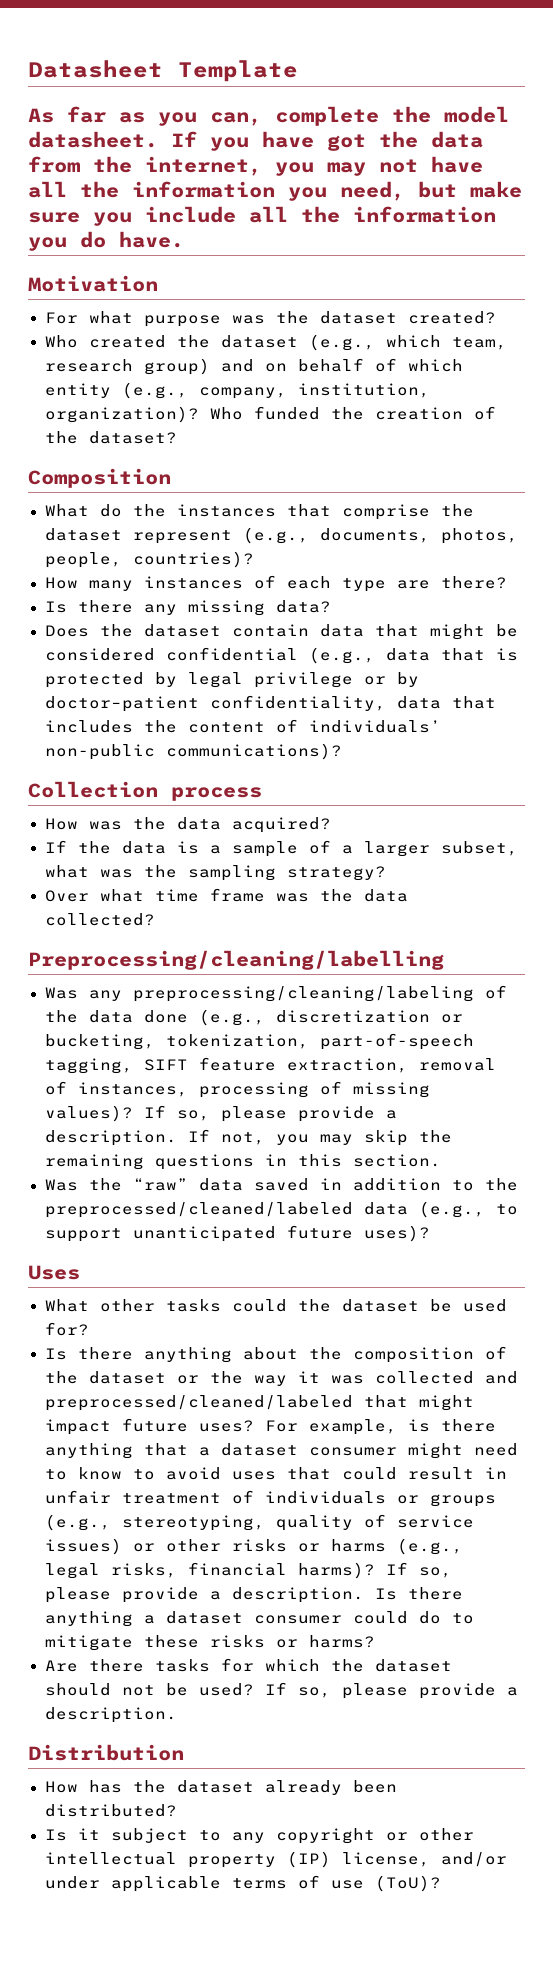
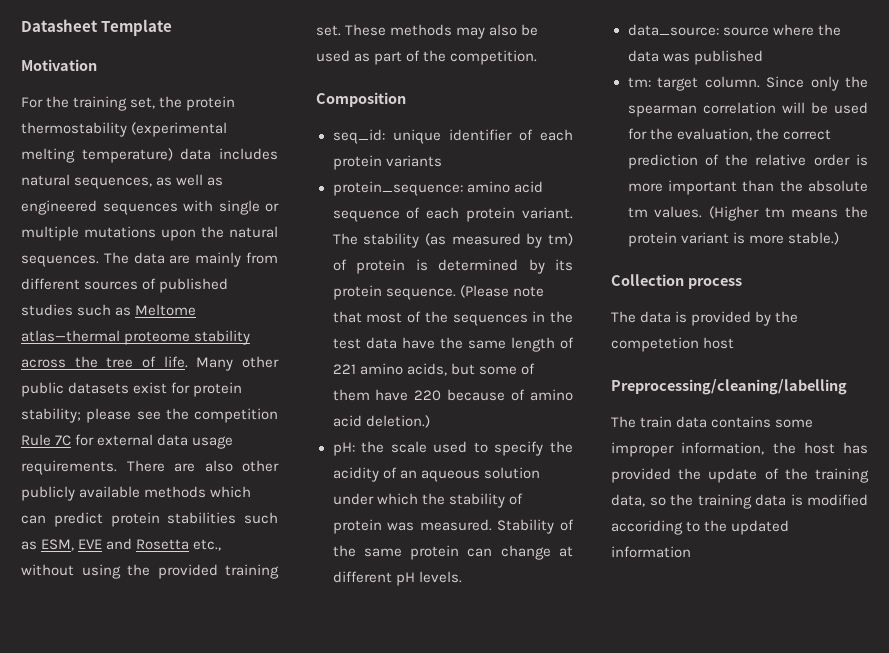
[28,106,509,126] [28,131,483,151] [28,156,483,176] [28,181,522,201] [28,206,496,226] [28,231,184,251] [28,275,158,292] [44,311,496,327] [44,334,507,351] [44,358,463,375] [44,382,430,399] [44,406,496,423] [44,431,177,444] As far as you can, complete the model datasheet. If you have got the data from the internet, you may not have all the information you need, but make sure you include all the information you do have. // Motivation // For what purpose was the dataset created? // Who created the dataset (e.g., which team, research group) and on behalf of which entity (e.g., company, institution, organization)? Who funded the creation of the dataset? -> [21,59,97,71] [21,96,236,111] [21,122,228,137] [21,148,279,163] [21,174,224,189] [21,200,279,215] [21,226,278,241] [21,252,278,267] [21,278,229,293] [21,304,197,316] [21,330,251,345] [21,356,279,371] [21,382,243,397] [21,408,278,423] [21,434,234,449] [21,460,279,475] [21,486,252,501] [21,512,278,527] [21,538,222,551] [21,564,279,579] [316,24,539,39] [316,50,538,65] Motivation // For the training set, the protein thermostability (experimental melting temperature) data includes natural sequences, as well as engineered sequences with single or multiple mutations upon the natural sequences. The data are mainly from different sources of published studies such as Meltome atlas—thermal proteome stability across the tree of life. Many other public datasets exist for protein stability; please see the competition Rule 7C for external data usage requirements. There are also other publicly available methods which can predict protein stabilities such as ESM, EVE and Rosetta etc., without using the provided training set. These methods may also be used as part of the competition.
[44,504,474,520] [44,527,518,544] [44,551,254,568] [44,575,507,592] [44,600,331,616] [44,624,518,640] [44,647,518,664] [44,672,419,688] [44,695,496,712] [44,719,441,733] [44,743,342,760] [28,781,262,801] [44,817,331,833] [44,840,518,857] [44,865,386,881] [44,888,408,902] [44,913,155,926] [28,950,444,970] [44,985,507,1002] [44,1009,463,1026] [44,1033,474,1050] [44,1057,496,1074] [44,1081,430,1098] [44,1105,397,1122] [44,1129,452,1146] [44,1154,441,1170] [44,1178,518,1191] [44,1201,518,1218] [44,1225,430,1242] [28,1265,80,1280] [44,1299,507,1312] [44,1322,89,1336] [44,1346,507,1363] [44,1371,518,1386] [44,1395,474,1411] [44,1418,496,1435] [44,1443,518,1459] [44,1467,507,1480] [44,1490,496,1507] [44,1514,474,1531] [44,1538,463,1555] [44,1562,452,1579] [44,1587,463,1603] [44,1611,474,1627] [44,1635,375,1651] [44,1658,452,1672] [44,1682,518,1699] [44,1707,177,1723] [28,1744,184,1761] [44,1780,397,1795] [44,1804,177,1817] [44,1828,474,1844] [44,1851,507,1868] [44,1875,441,1892] What do the instances that comprise the dataset represent (e.g., documents, photos, people, countries)? // How many instances of each type are there? // Is there any missing data? // Does the dataset contain data that might be considered confidential (e.g., data that is protected by legal privilege or by doctor–patient confidentiality, data that includes the content of individuals’ non-public communications)? // Collection process // How was the data acquired? // If the data is a sample of a larger subset, what was the sampling strategy? // Over what time frame was the data collected? // Preprocessing/cleaning/labelling // Was any preprocessing/cleaning/labeling of the data done (e.g., discretization or bucketing, tokenization, part-of-speech tagging, SIFT feature extraction, removal of instances, processing of missing values)? If so, please provide a description. If not, you may skip the remaining questions in this section. // Was the “raw” data saved in addition to the preprocessed/cleaned/labeled data (e.g., to support unanticipated future uses)? // Uses // What other tasks could the dataset be used for? // Is there anything about the composition of the dataset or the way it was collected and preprocessed/cleaned/labeled that might impact future uses? For example, is there anything that a dataset consumer might need to know to avoid uses that could result in unfair treatment of individuals or groups (e.g., stereotyping, quality of service issues) or other risks or harms (e.g., legal risks, financial harms)? If so, please provide a description. Is there anything a dataset consumer could do to mitigate these risks or harms? // Are there tasks for which the dataset should not be used? If so, please provide a description. // Distribution // How has the dataset already been distributed? // Is it subject to any copyright or other intellectual property (IP) license, and/or under applicable terms of use (ToU)? -> [332,129,573,144] [332,155,442,170] [332,181,543,196] [332,207,573,222] [332,233,573,248] [332,259,573,274] [332,285,544,300] [332,311,573,326] [332,337,574,352] [332,363,535,376] [332,389,573,401] [332,415,430,428] [332,441,573,456] [332,467,540,482] [332,493,523,508] [332,519,574,534] [332,545,573,560] [332,571,462,586] [627,24,841,36] [627,50,763,65] [627,76,868,91] [627,102,868,117] [627,128,831,141] [627,154,868,169] [627,180,868,195] [627,206,868,221] [627,232,839,247] [611,274,742,289] [611,311,799,326] [611,337,735,352] [611,379,847,395] [611,416,814,428] [611,442,868,457] [611,468,869,483] [611,494,868,509] [611,520,790,535] [611,546,691,558] seq_id: unique identifier of each protein variants // protein_sequence: amino acid sequence of each protein variant. The stability (as measured by tm) of protein is determined by its protein sequence. (Please note that most of the sequences in the test data have the same length of 221 amino acids, but some of them have 220 because of amino acid deletion.) // pH: the scale used to specify the acidity of an aqueous solution under which the stability of protein was measured. Stability of the same protein can change at different pH levels. // data_source: source where the data was published // tm: target column. Since only the spearman correlation will be used for the evaluation, the correct prediction of the relative order is more important than the absolute tm values. (Higher tm means the protein variant is more stable.) // Collection process // The data is provided by the competetion host // Preprocessing/cleaning/labelling // The train data contains some improper information, the host has provided the update of the training data, so the training data is modified accoriding to the updated information

